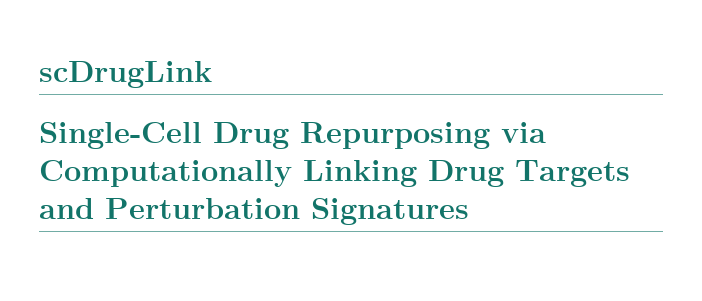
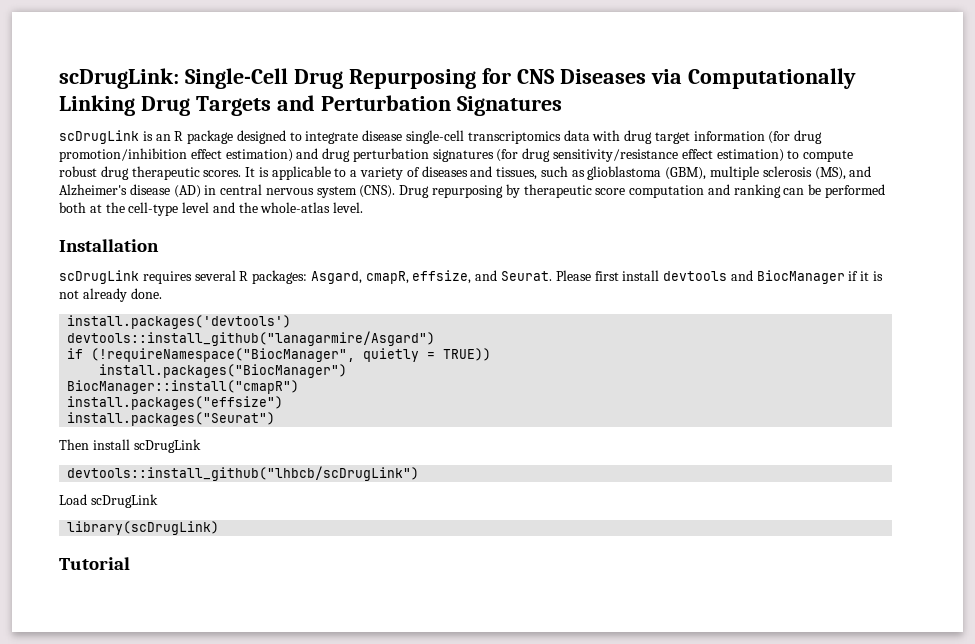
[39,61,212,88] scDrugLink // -> [59,68,179,89] scDrugLink:
(490, 135) none -> [481,68,646,84] for CNS Diseases
(469, 211) none -> [59,130,823,144] [59,148,854,162] [59,166,872,180] [59,184,886,198] [59,202,364,216] [59,239,159,252] [59,270,884,284] [59,288,162,302] [67,315,292,329] [67,331,436,346] [67,348,492,362] [99,364,348,378] [67,380,300,394] [67,396,284,410] [67,412,276,426] [59,439,201,453] [67,466,420,481] [59,494,158,508] [67,521,220,535] [59,557,130,570] // scDrugLink is an R package designed to integrate disease single-cell transcriptomics data with drug target information (for drug promotion/inhibition effect estimation) and drug perturbation signatures (for drug sensitivity/resistance effect estimation) to compute robust drug therapeutic scores. It is applicable to a variety of diseases and tissues, such as glioblastoma (GBM), multiple sclerosis (MS), and Alzheimer's disease (AD) in central nervous system (CNS). Drug repurposing by therapeutic score computation and ranking can be performed both at the cell-type level and the whole-atlas level. // Installation // scDrugLink requires several R packages: Asgard, cmapR, effsize, and Seurat. Please first install devtools and BiocManager if it is not already done. // install.packages('devtools') // devtools::install_github("lanagarmire/Asgard") // if (!requireNamespace("BiocManager", quietly = TRUE)) // install.packages("BiocManager") // BiocManager::install("cmapR") // install.packages("effsize") // install.packages("Seurat") // Then install scDrugLink // devtools::install_github("lhbcb/scDrugLink") // Load scDrugLink // library(scDrugLink) // Tutorial

